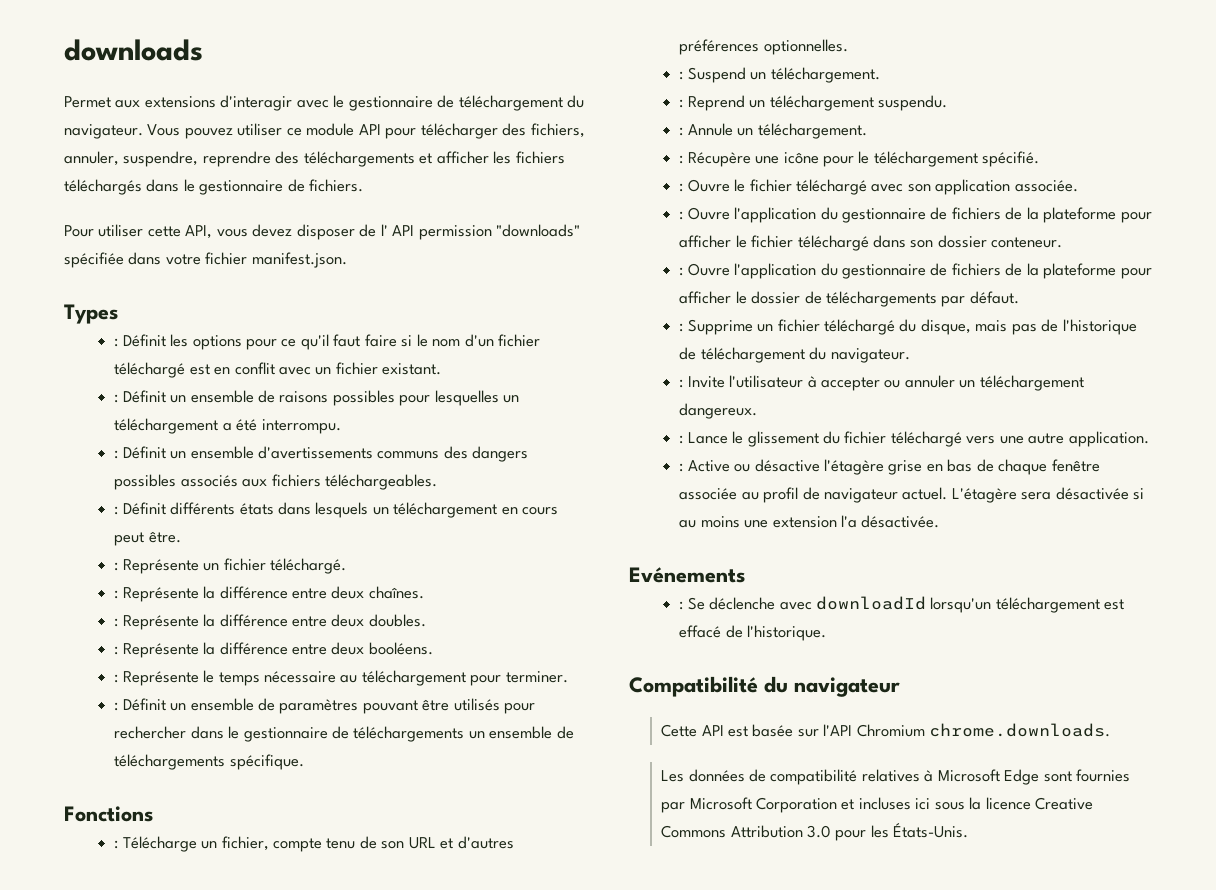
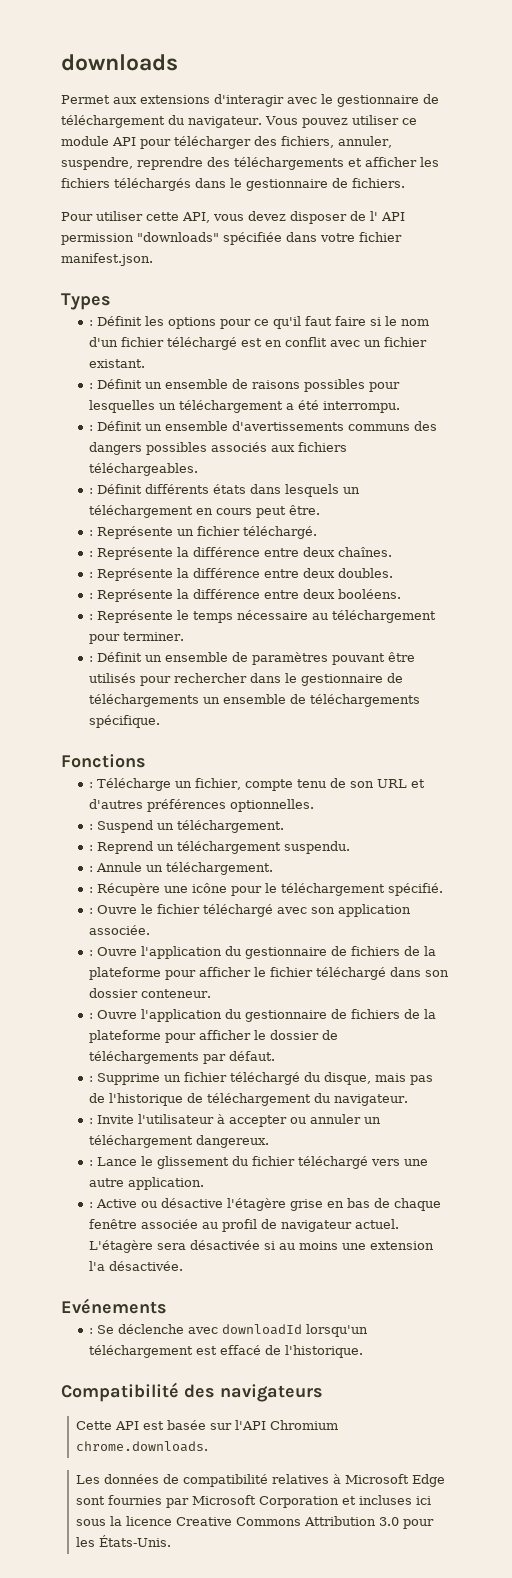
[764,676,900,697] du navigateur -> [184,1384,323,1402] des navigateurs

